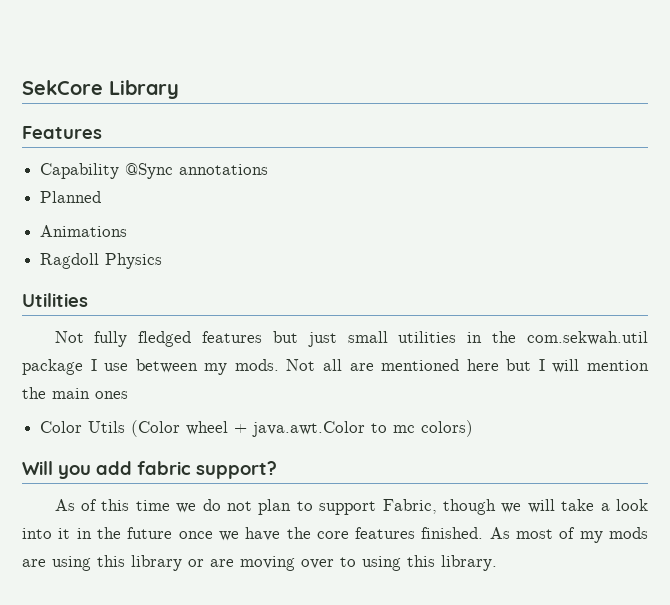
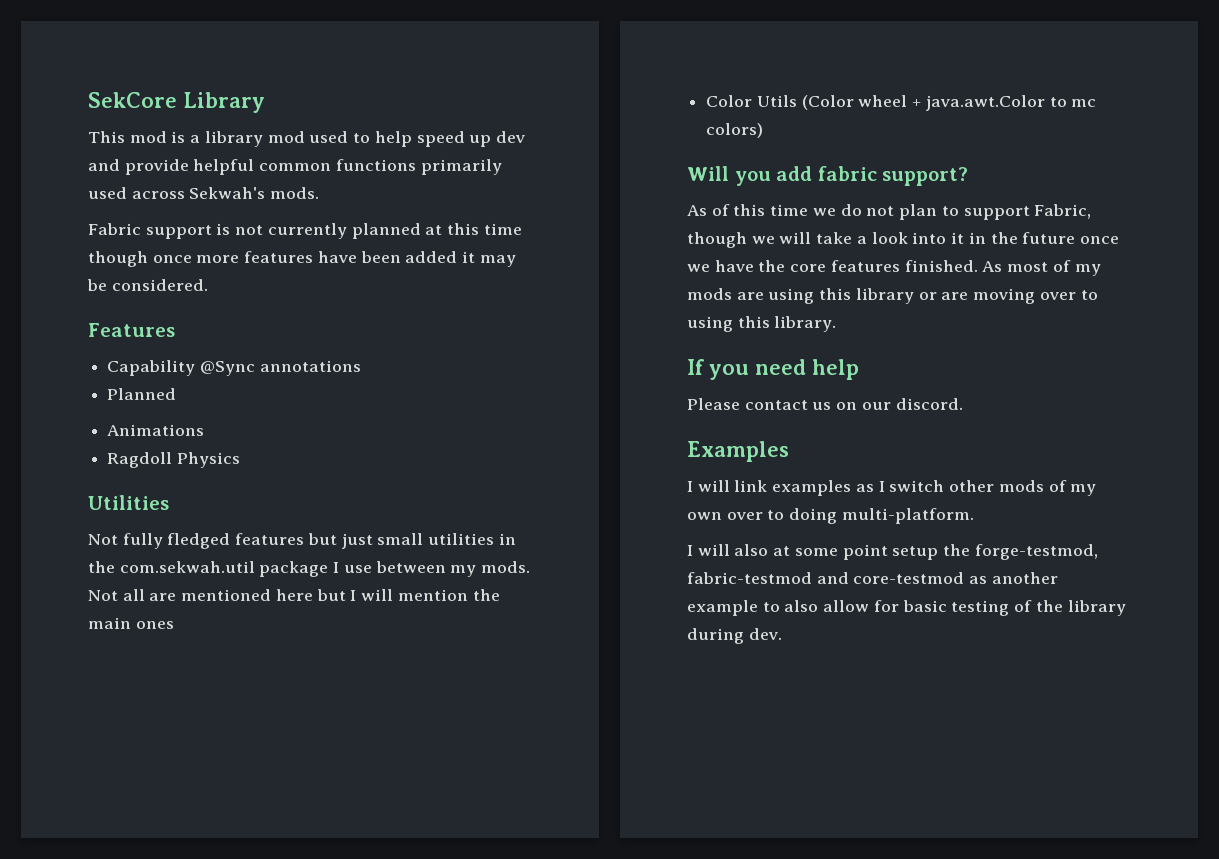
(179, 89) none -> [88,131,525,147] [88,159,502,175] [88,187,320,199] [88,223,522,239] [88,251,516,267] [87,279,208,291] // This mod is a library mod used to help speed up dev and provide helpful common functions primarily used across Sekwah's mods. // Fabric support is not currently planned at this time though once more features have been added it may be considered.
(497, 563) none -> [687,359,859,380] [687,398,963,410] [687,441,789,462] [687,480,1097,496] [687,508,974,524] [687,544,1098,560] [687,572,1058,584] [687,600,1126,616] [687,628,782,644] // If you need help // Please contact us on our discord. // Examples // I will link examples as I switch other mods of my own over to doing multi-platform. // I will also at some point setup the forge-testmod, fabric-testmod and core-testmod as another example to also allow for basic testing of the library during dev.

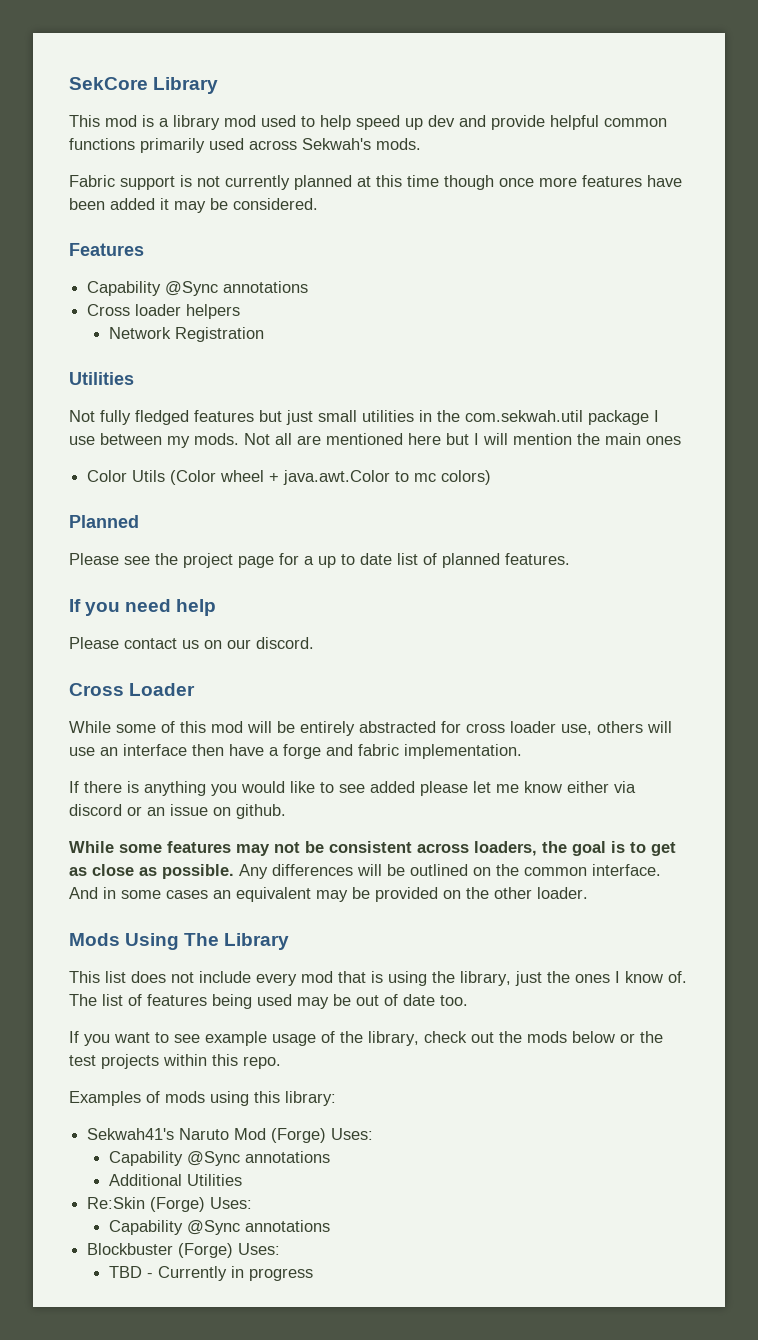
[107,388,177,400] [107,424,205,436] [107,452,240,468] Planned // Animations // Ragdoll Physics -> [87,304,241,319] [108,327,264,342] Cross loader helpers // Network Registration
[687,166,969,186] [687,204,1092,220] [687,232,1119,248] [687,260,1101,276] [687,288,1098,304] [687,316,837,332] Will you add fabric support? // As of this time we do not plan to support Fabric, though we will take a look into it in the future once we have the core features finished. As most of my mods are using this library or are moving over to using this library. -> [69,515,139,528] [69,553,570,568] Planned // Please see the project page for a up to date list of planned features.
[687,441,789,462] [687,480,1097,496] [687,508,974,524] [687,544,1098,560] [687,572,1058,584] [687,600,1126,616] [687,628,782,644] Examples // I will link examples as I switch other mods of my own over to doing multi-platform. // I will also at some point setup the forge-testmod, fabric-testmod and core-testmod as another example to also allow for basic testing of the library during dev. -> [69,683,196,696] [69,721,672,736] [69,744,522,759] [69,781,636,796] [69,804,286,819] [69,841,676,856] [69,864,661,879] [69,887,588,902] [69,933,290,950] [69,971,687,986] [69,994,468,1009] [69,1031,663,1046] [69,1054,281,1069] [69,1091,336,1106] [87,1128,374,1143] [108,1151,330,1166] [108,1174,242,1186] [87,1197,253,1212] [108,1220,330,1235] [87,1243,281,1258] [108,1266,313,1281] Cross Loader // While some of this mod will be entirely abstracted for cross loader use, others will use an interface then have a forge and fabric implementation. // If there is anything you would like to see added please let me know either via discord or an issue on github. // While some features may not be consistent across loaders, the goal is to get as close as possible. Any differences will be outlined on the common interface. And in some cases an equivalent may be provided on the other loader. // Mods Using The Library // This list does not include every mod that is using the library, just the ones I know of. The list of features being used may be out of date too. // If you want to see example usage of the library, check out the mods below or the test projects within this repo. // Examples of mods using this library: // Sekwah41's Naruto Mod (Forge) Uses: // Capability @Sync annotations // Additional Utilities // Re:Skin (Forge) Uses: // Capability @Sync annotations // Blockbuster (Forge) Uses: // TBD - Currently in progress

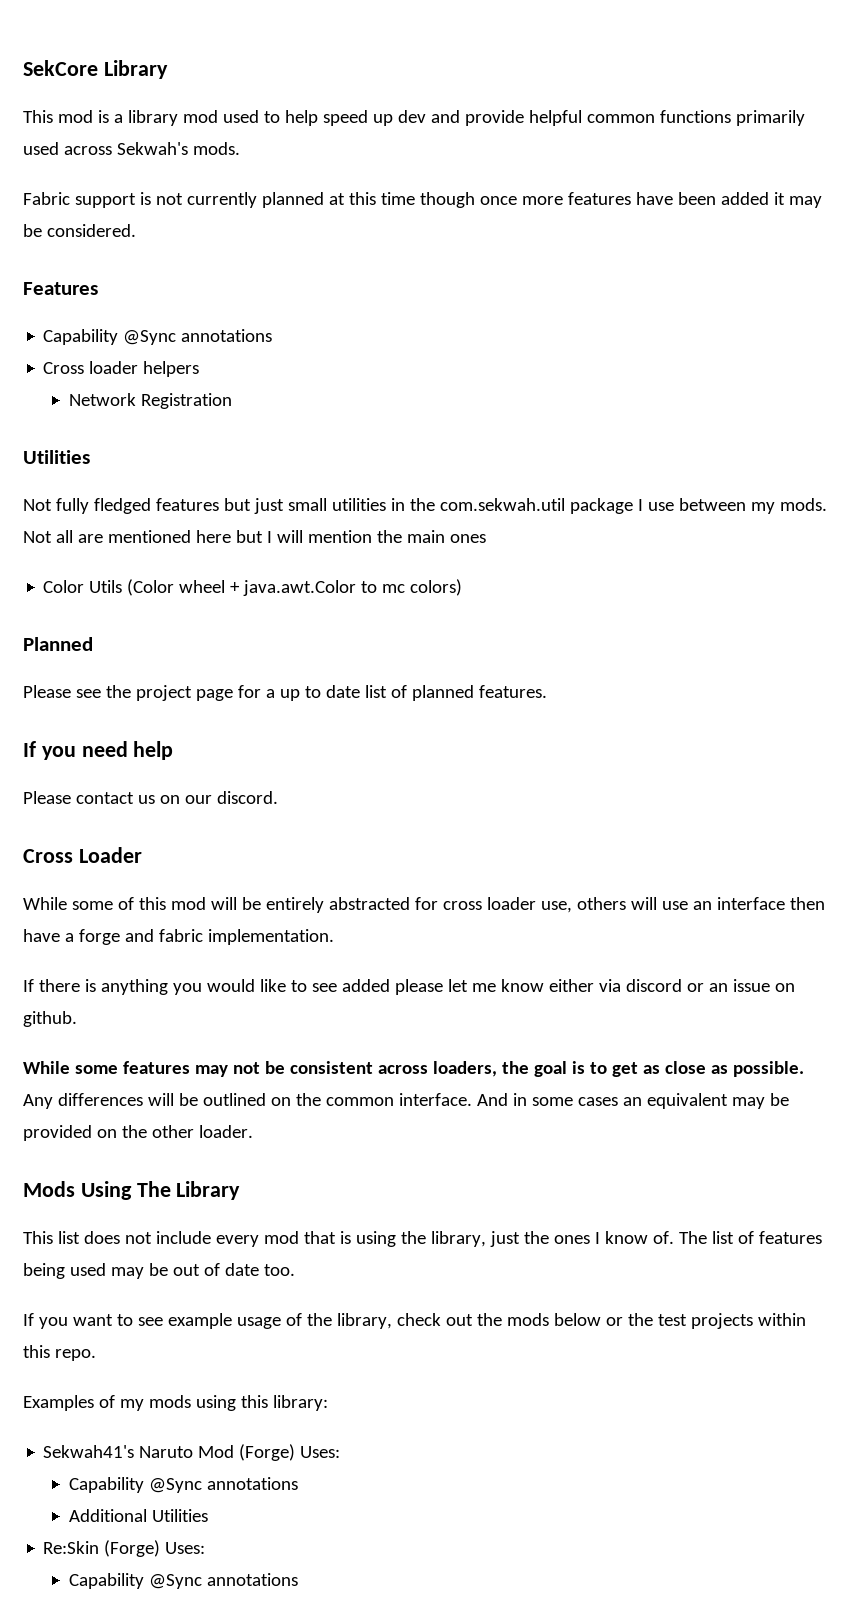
(160, 1097) none -> [119,1399,144,1411] my
[87,1243,281,1258] [108,1266,313,1281] // Blockbuster (Forge) Uses: // TBD - Currently in progress -> (298, 1579) none

